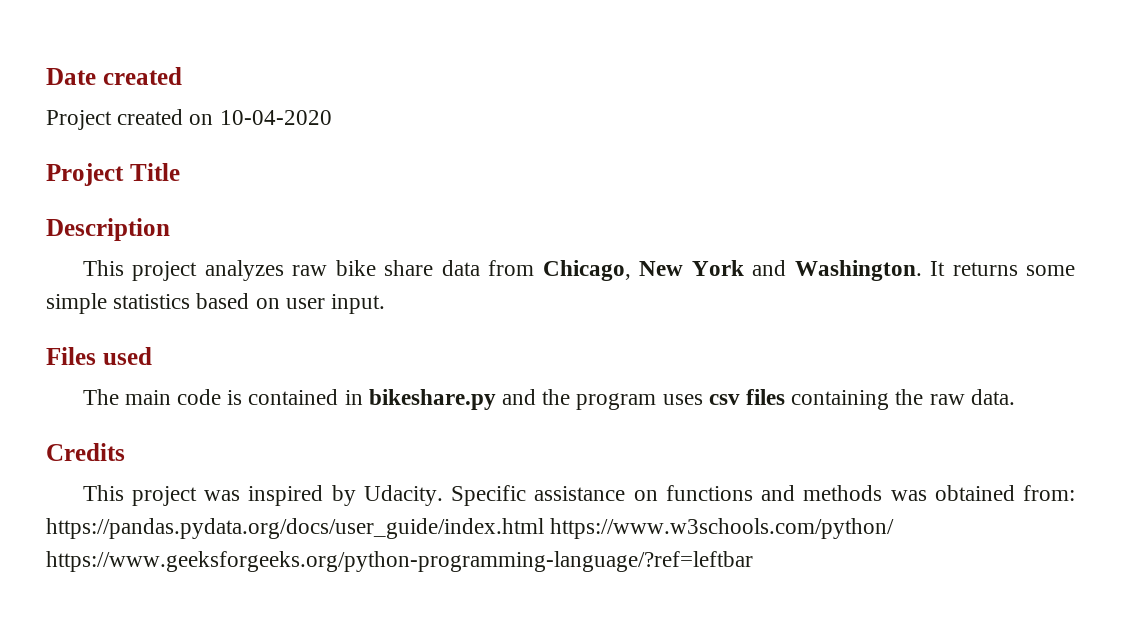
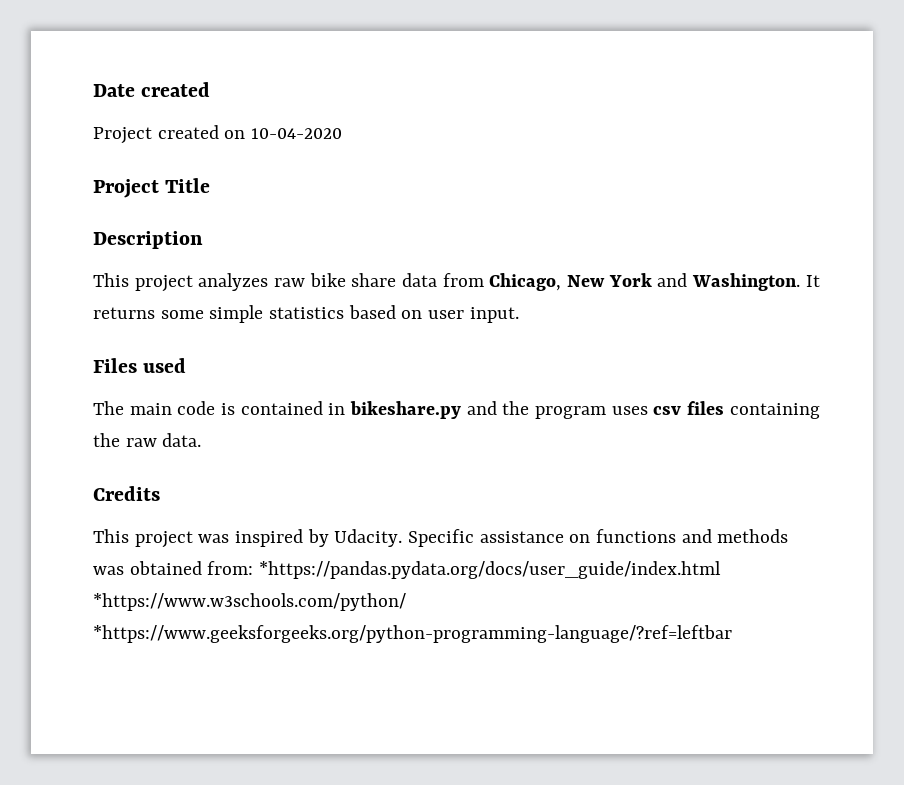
[46,518,895,539] [46,551,753,572] https://pandas.pydata.org/docs/user_guide/index.html https://www.w3schools.com/python/ https://www.geeksforgeeks.org/python-programming-language/?ref=leftbar -> [259,561,722,579] [93,593,406,611] [93,625,732,643] *https://pandas.pydata.org/docs/user_guide/index.html *https://www.w3schools.com/python/ *https://www.geeksforgeeks.org/python-programming-language/?ref=leftbar

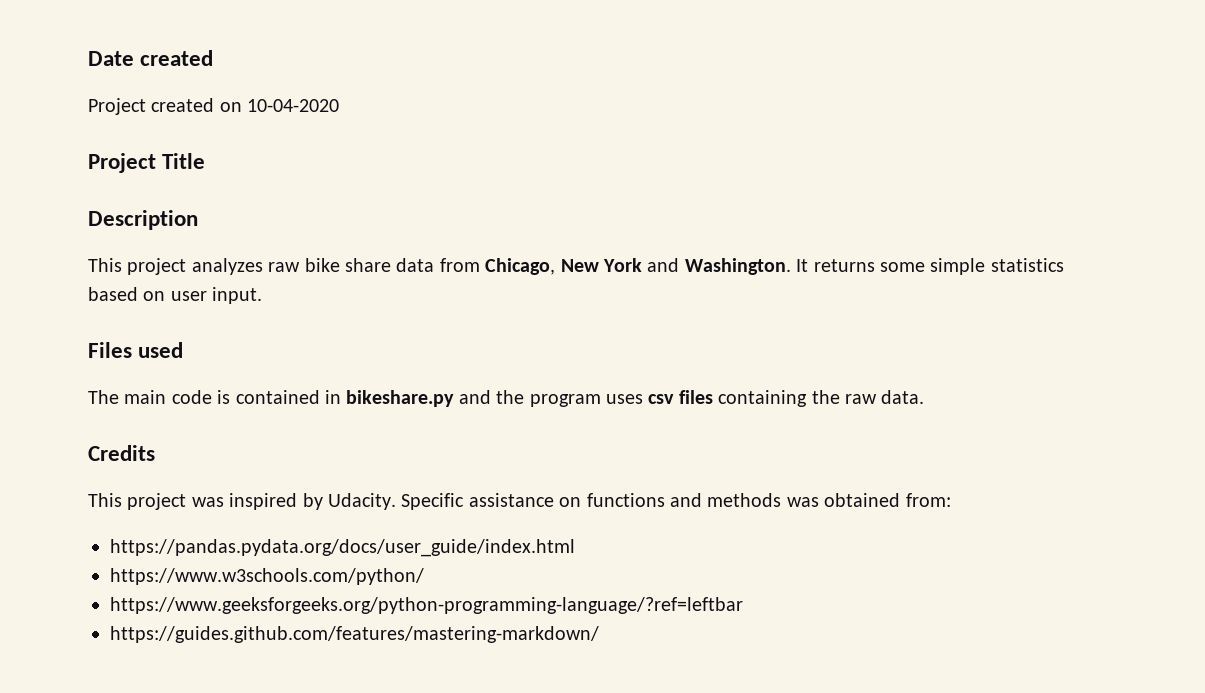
[259,561,722,579] [93,593,406,611] [93,625,732,643] *https://pandas.pydata.org/docs/user_guide/index.html *https://www.w3schools.com/python/ *https://www.geeksforgeeks.org/python-programming-language/?ref=leftbar -> [110,539,575,557] [110,568,424,585] [110,597,743,614] [110,626,599,643] // https://pandas.pydata.org/docs/user_guide/index.html // https://www.w3schools.com/python/ // https://www.geeksforgeeks.org/python-programming-language/?ref=leftbar // https://guides.github.com/features/mastering-markdown/

